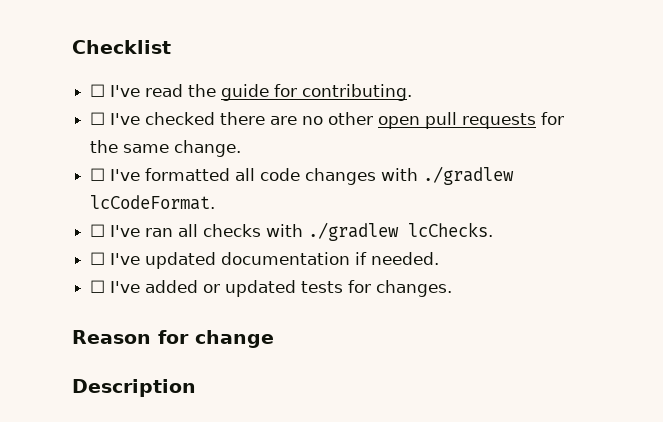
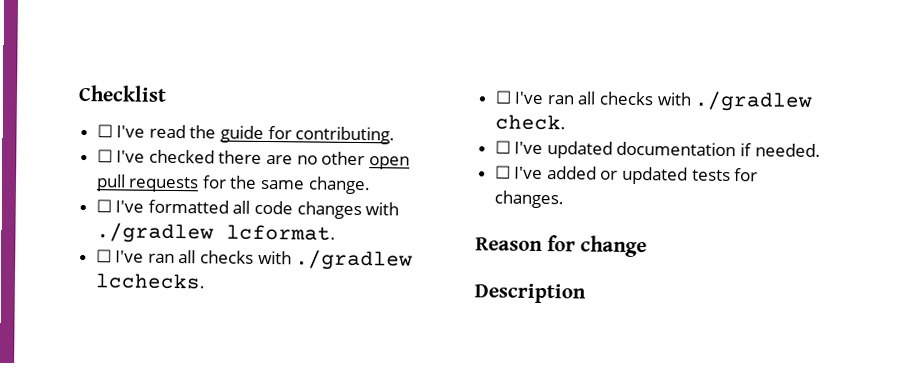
[90,195,216,210] [90,222,494,241] lcCodeFormat. // ☐ I've ran all checks with ./gradlew lcChecks. -> [225,224,336,241] [95,249,414,271] [94,273,206,290] [494,90,814,112] [494,114,566,131] lcformat. // ☐ I've ran all checks with ./gradlew lcchecks. // ☐ I've ran all checks with ./gradlew check.

